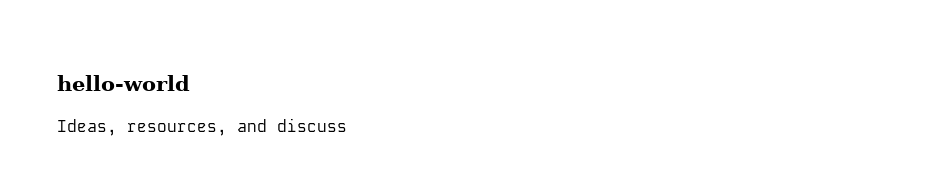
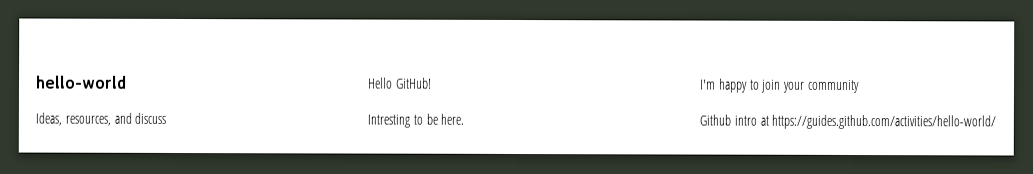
(347, 125) none -> [367,77,432,89] [367,113,465,128] [699,78,860,94] [699,114,997,130] // Hello GitHub! // Intresting to be here. // I'm happy to join your community // Github intro at https://guides.github.com/activities/hello-world/

